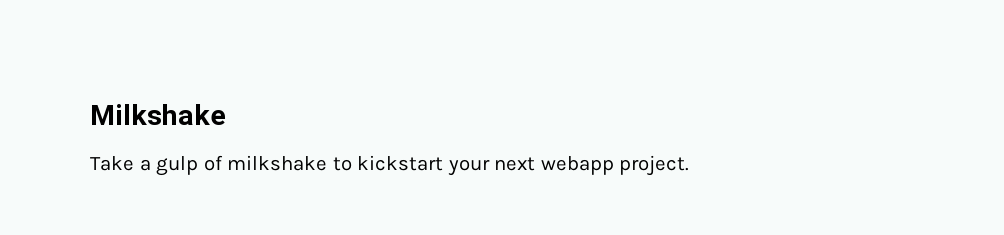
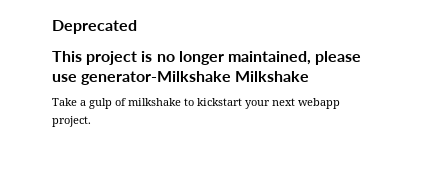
(90, 114) none -> [52,20,137,34] [52,51,362,65] [52,71,232,85] Deprecated // This project is no longer maintained, please use generator-Milkshake

